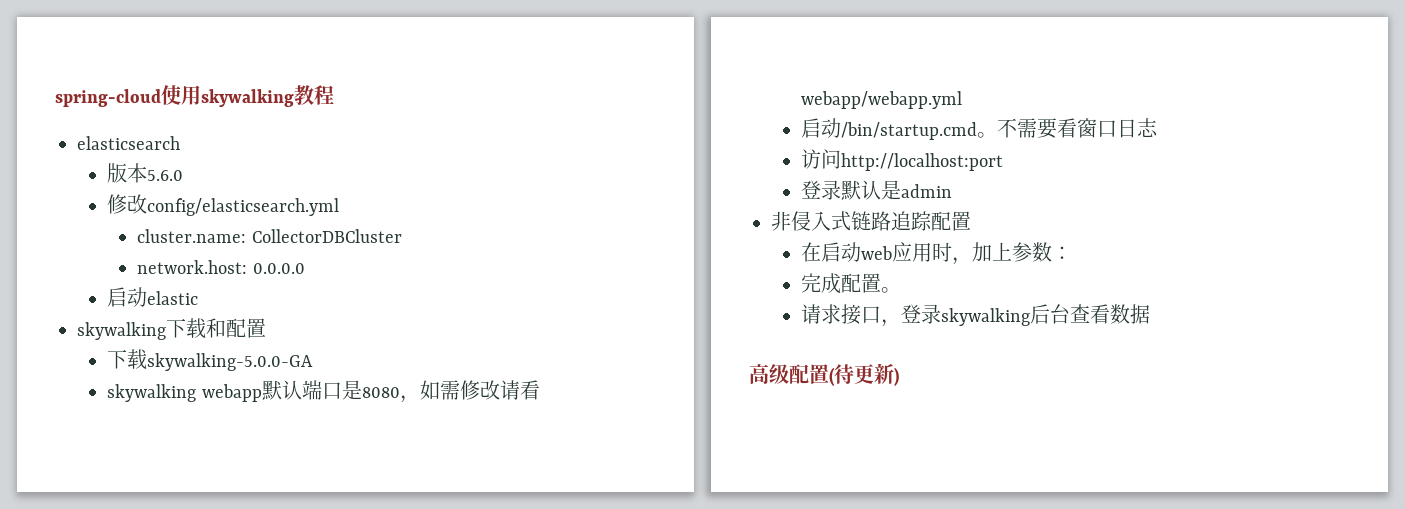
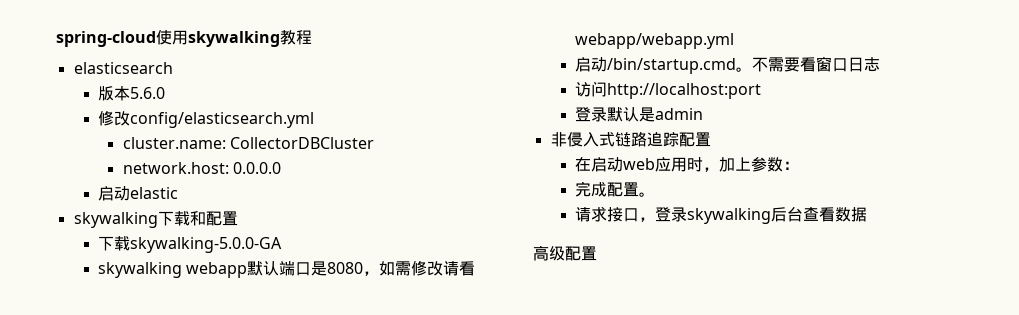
[829,363,899,386] (待更新) -> (597, 253) none

